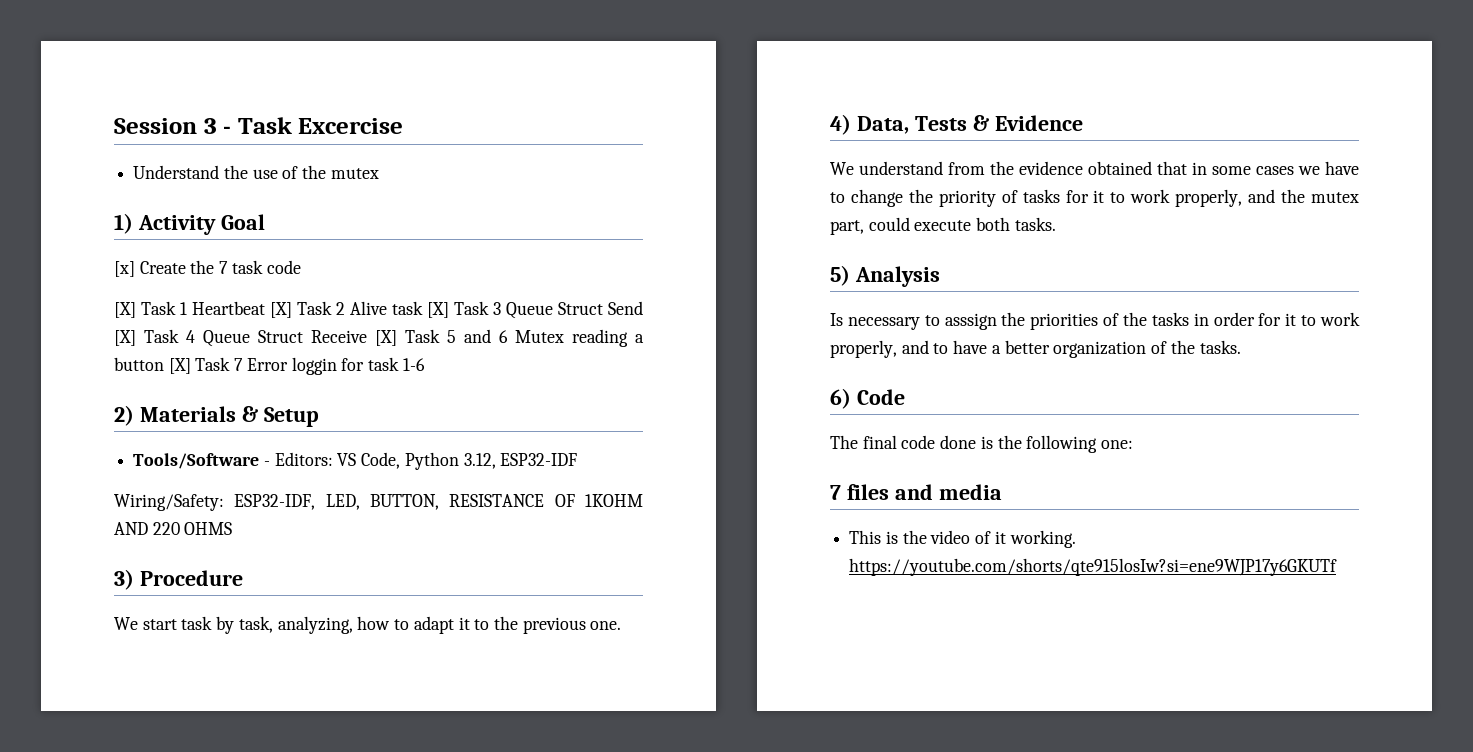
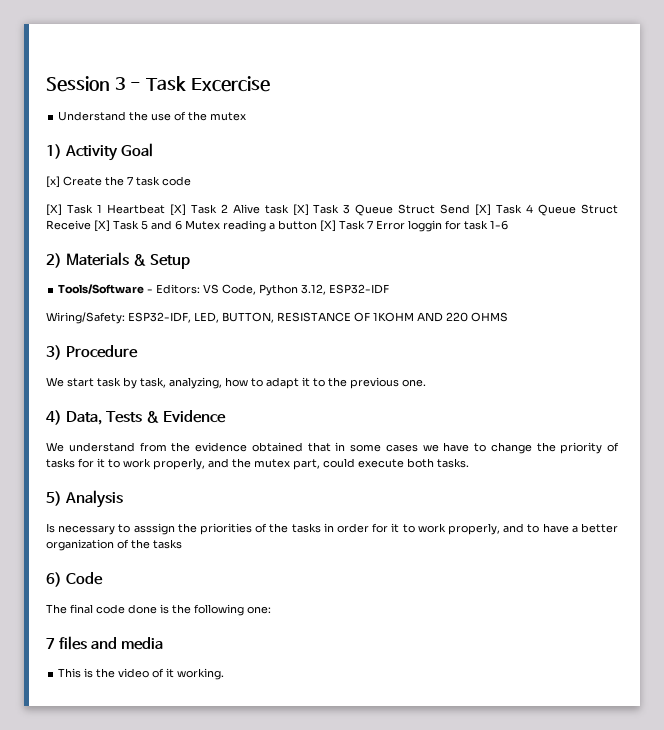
[1199,340,1241,354] tasks. -> [153,539,182,549] tasks
[849,558,1338,576] https://youtube.com/shorts/qte915losIw?si=ene9WJP17y6GKUTf -> (225, 674) none

